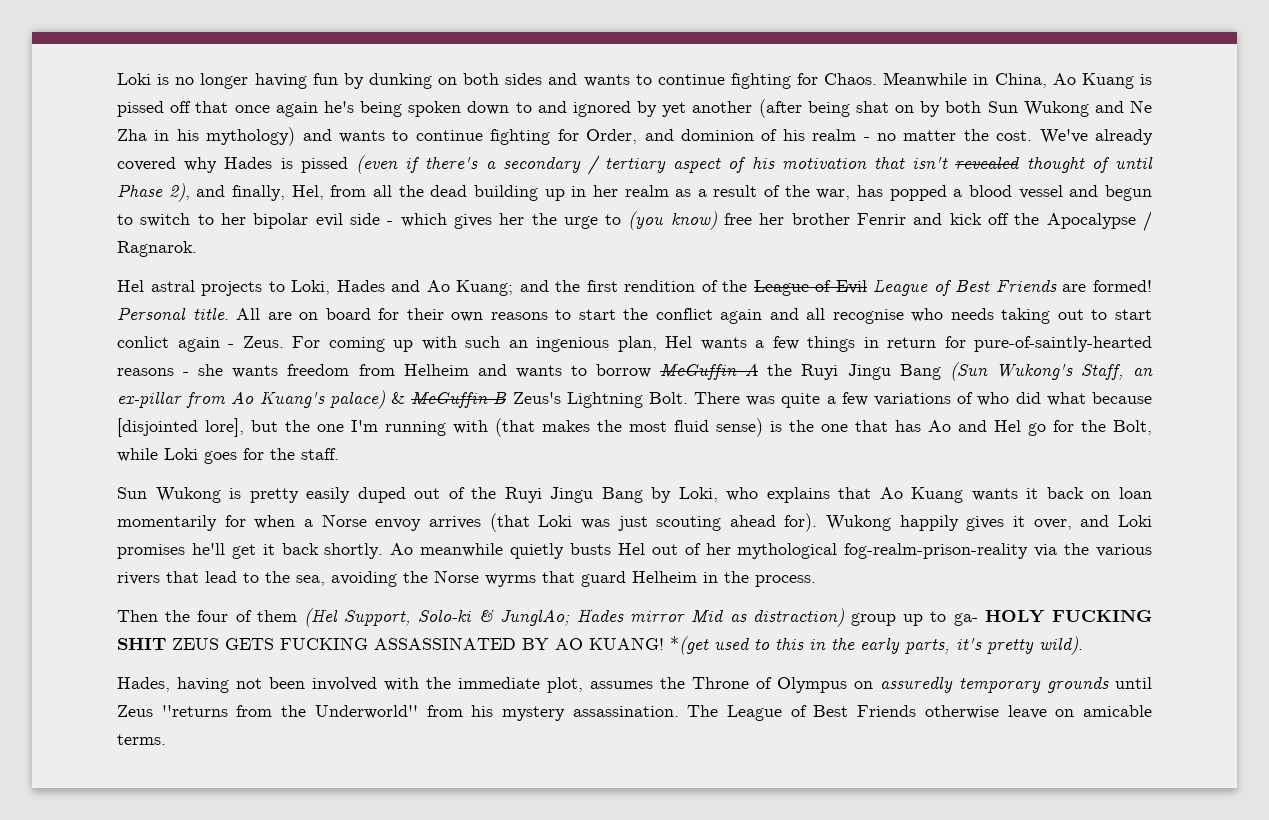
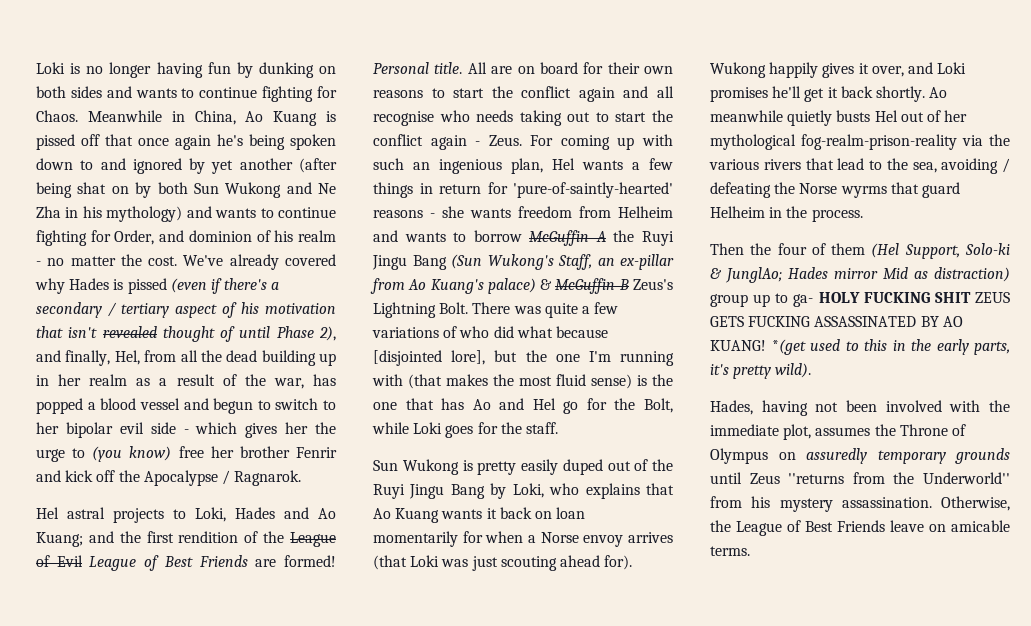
[117,336,169,348] conlict -> [652,110,673,122] [373,134,423,146] the conflict
[974,336,1152,352] pure-of-saintly-hearted -> [513,182,673,198] 'pure-of-saintly-hearted'
(397, 579) none -> [1002,158,1010,173] [710,182,771,198] / defeating
[687,705,999,721] The League of Best Friends otherwise -> [941,496,1010,511] [710,520,885,536] Otherwise, the League of Best Friends

